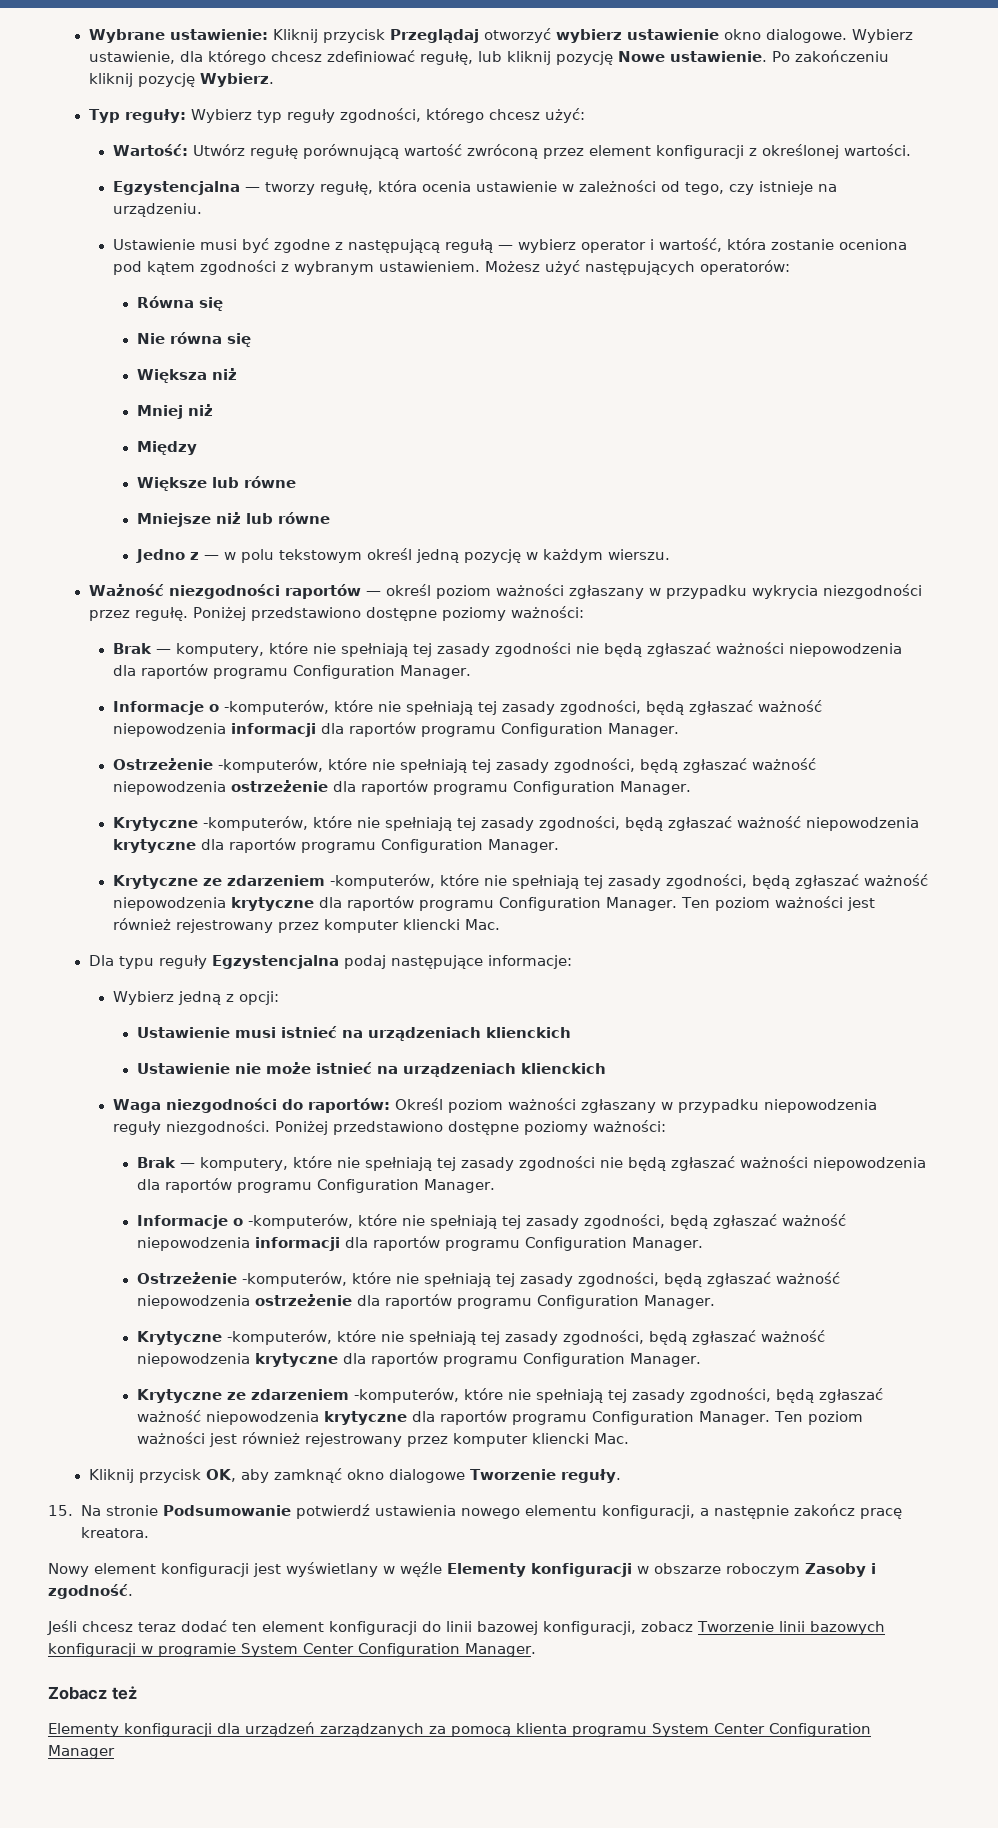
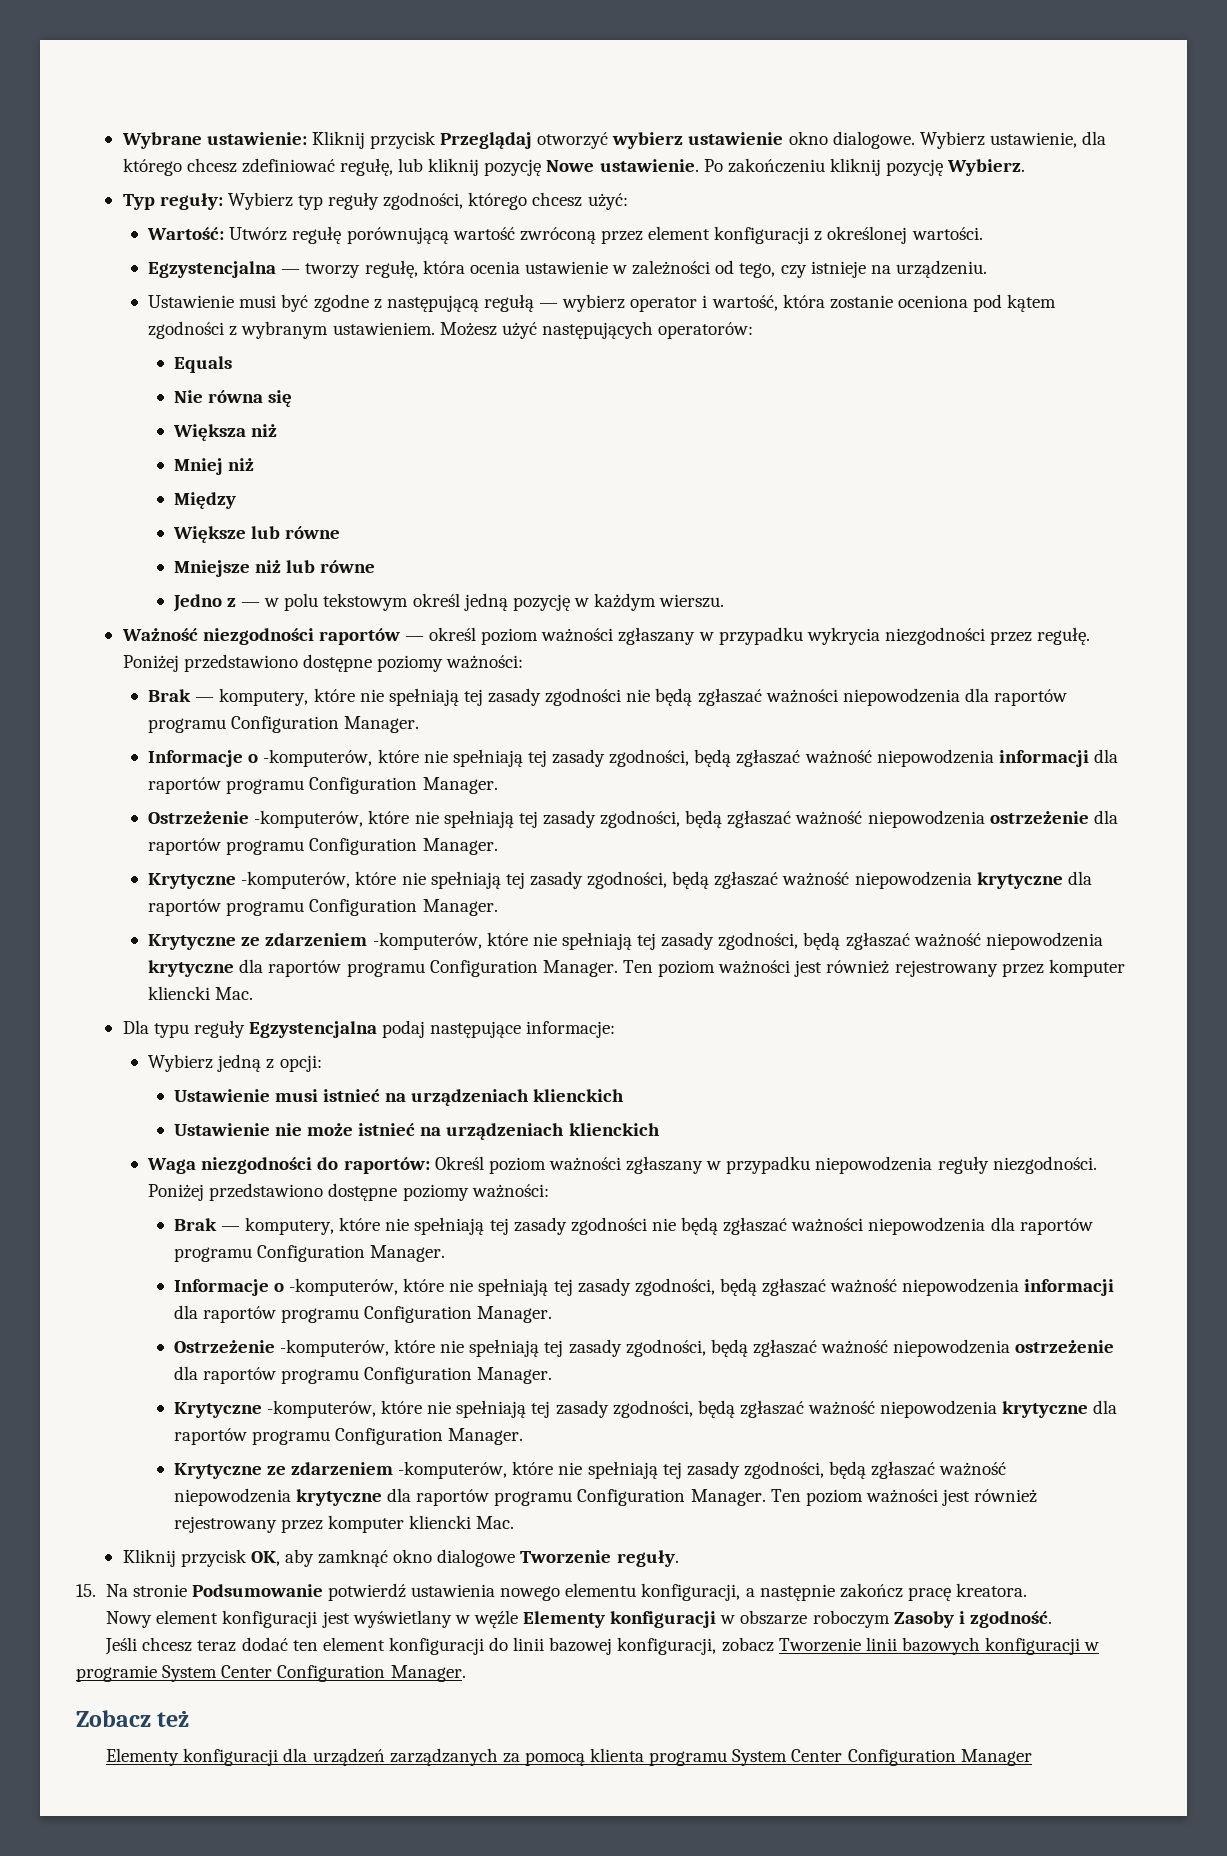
[136,296,223,311] Równa się -> [173,356,232,373] Equals

